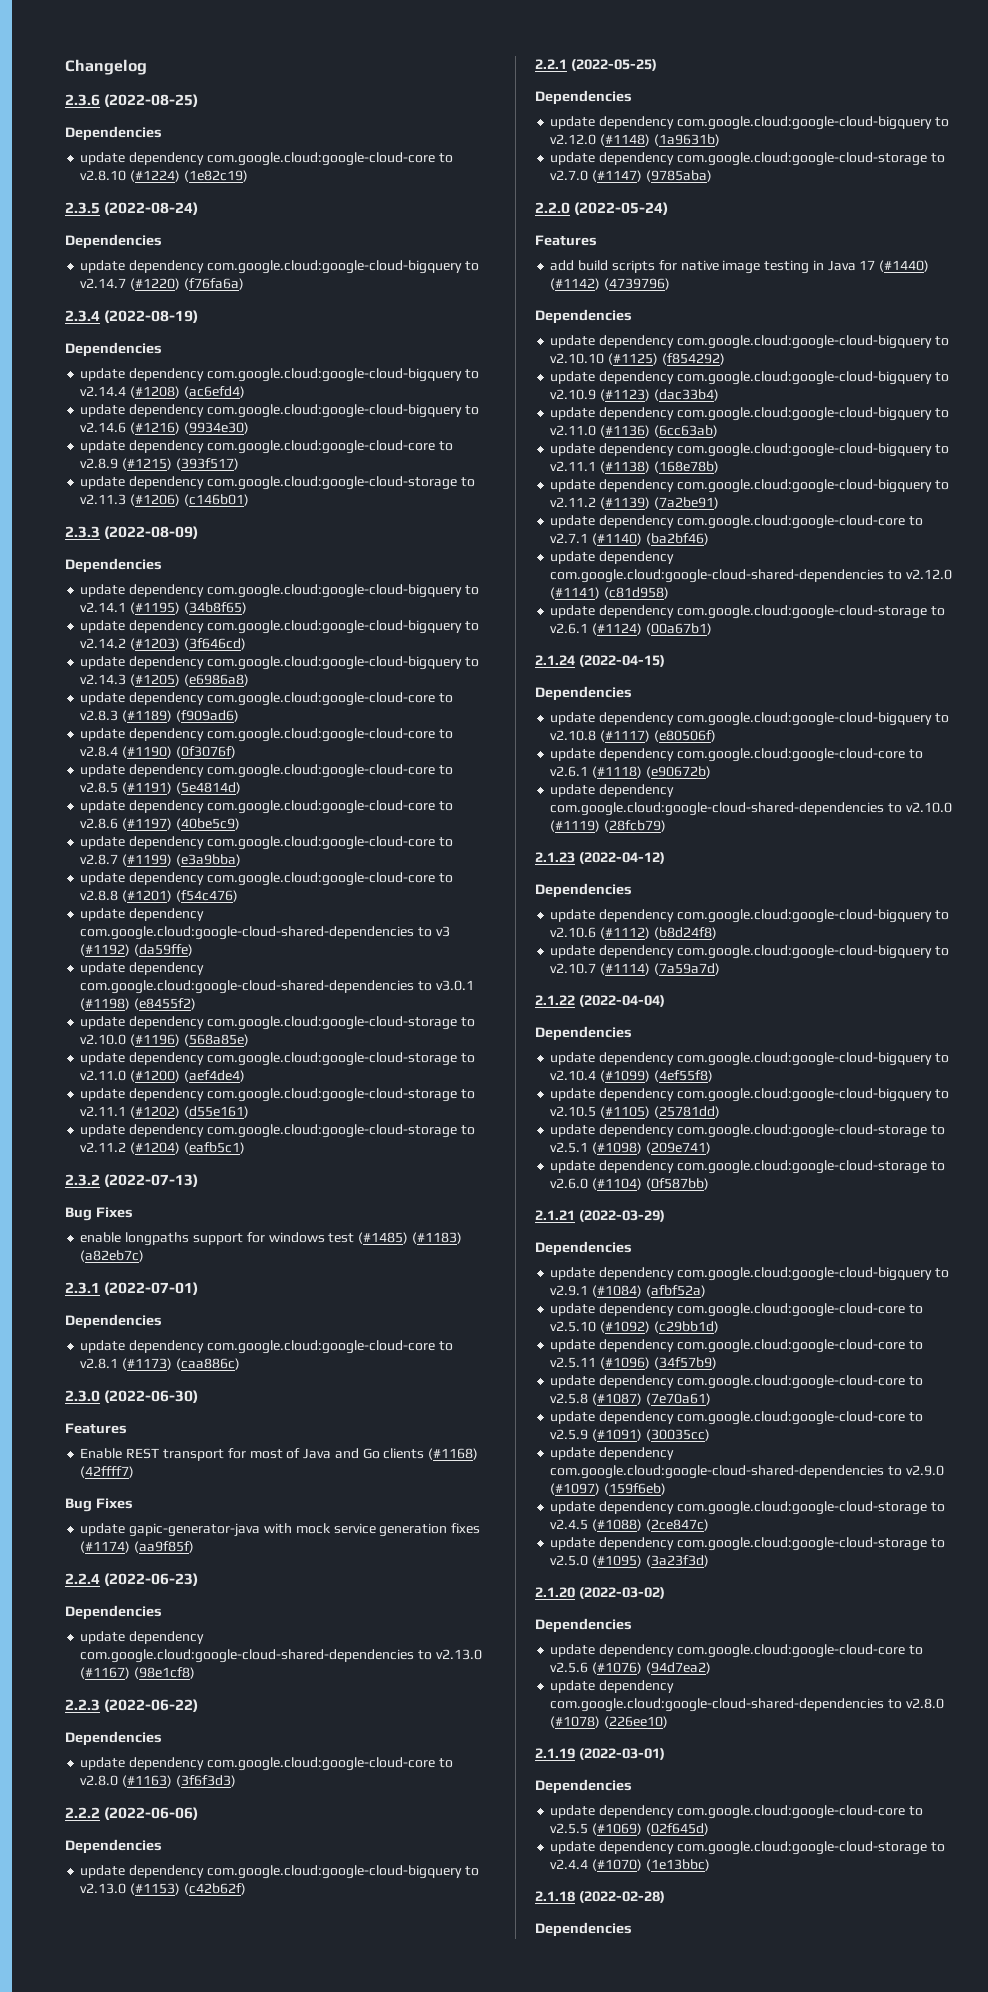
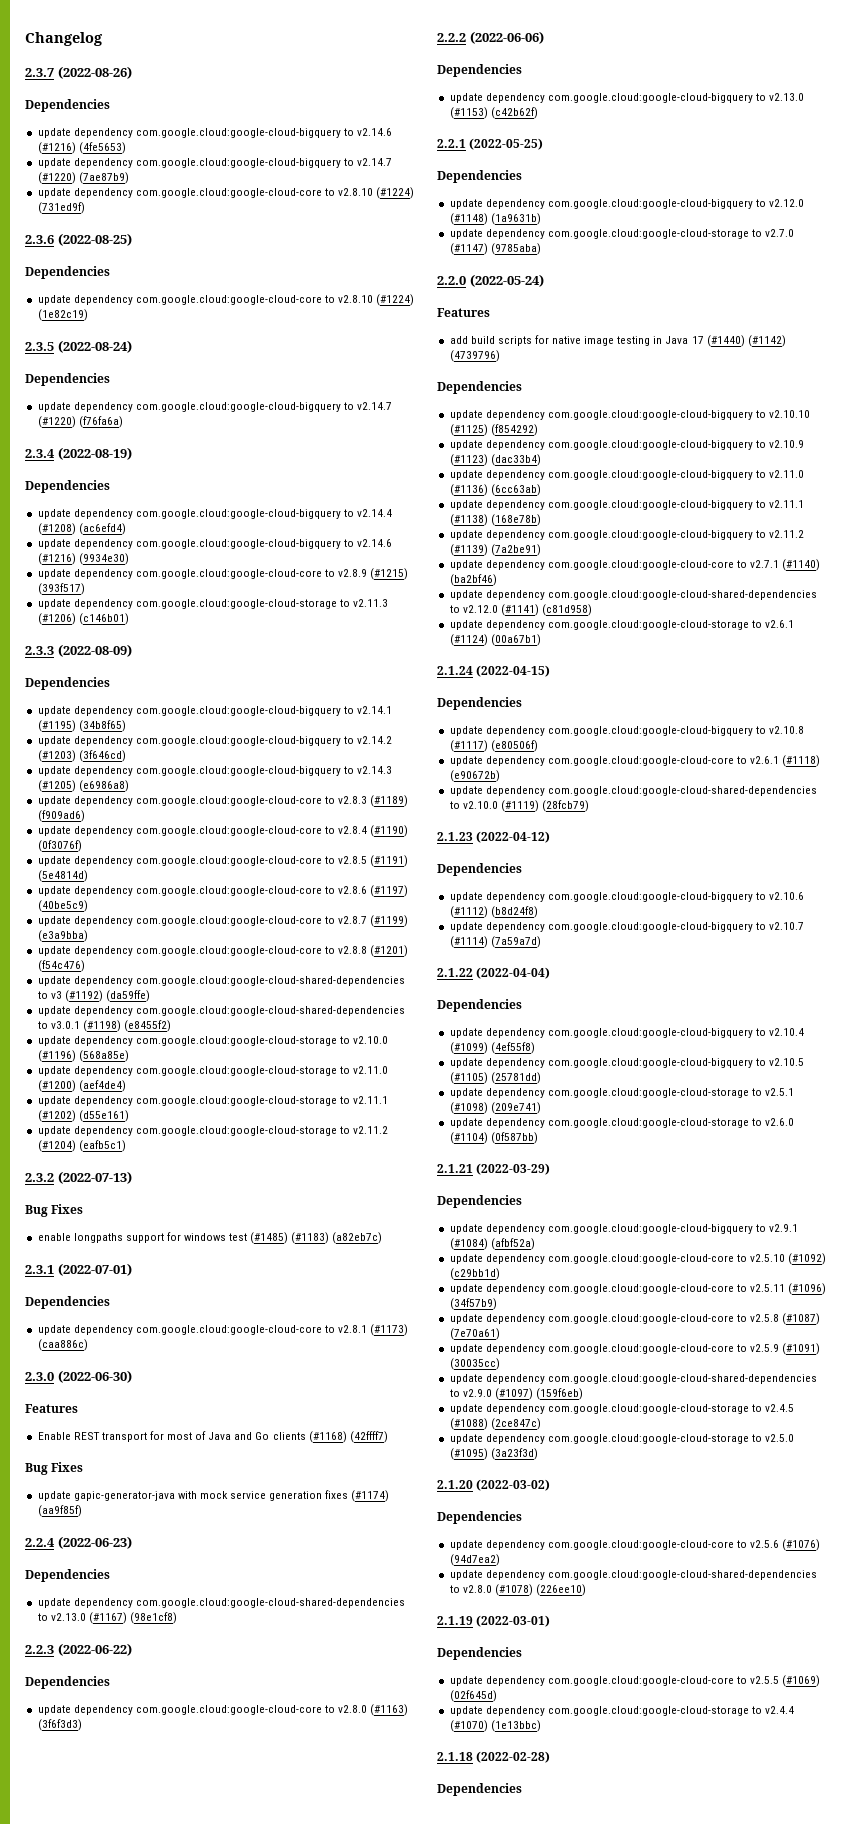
(147, 67) none -> [25,66,132,79] [25,99,110,112] [37,128,393,138] [37,142,126,154] [37,158,393,168] [37,172,129,184] [37,187,415,199] [37,202,85,214] // 2.3.7 (2022-08-26) // Dependencies // update dependency com.google.cloud:google-cloud-bigquery to v2.14.6 (#1216) (4fe5653) // update dependency com.google.cloud:google-cloud-bigquery to v2.14.7 (#1220) (7ae87b9) // update dependency com.google.cloud:google-cloud-core to v2.8.10 (#1224) (731ed9f)

